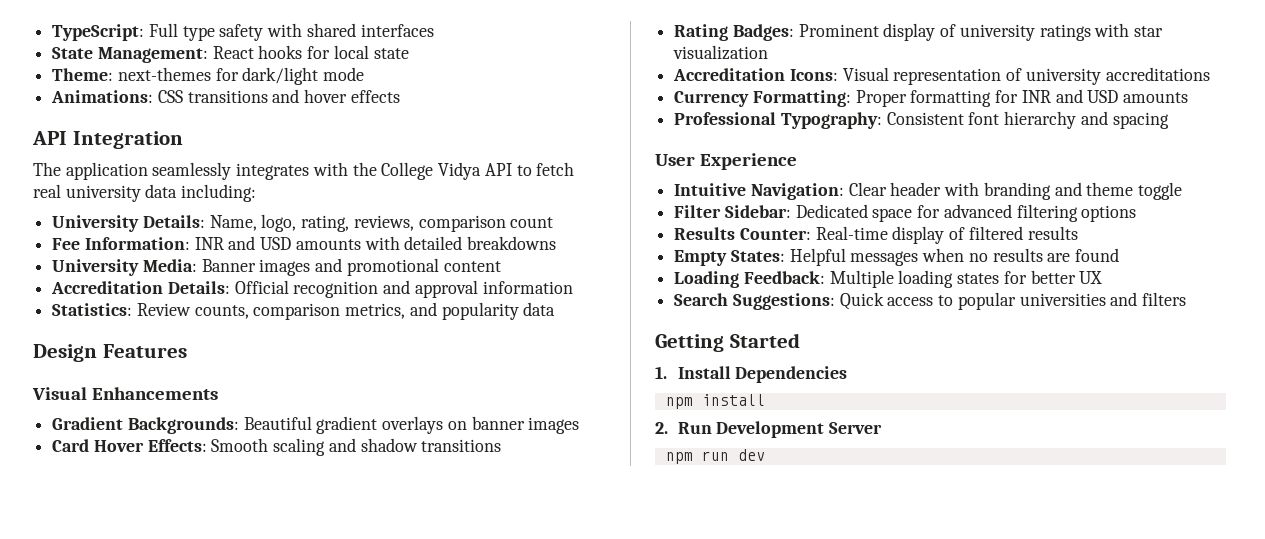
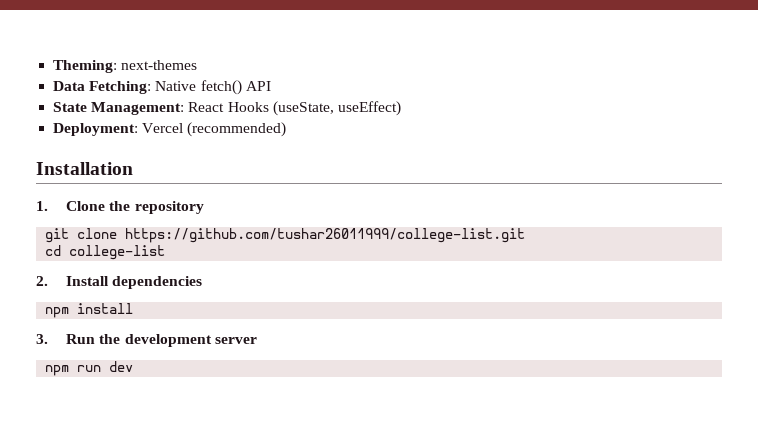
[52,23,434,41] [52,45,409,63] [52,67,365,85] [51,89,400,103] [32,131,183,149] [33,162,575,180] [33,184,257,202] [52,214,554,232] [52,236,557,250] [52,258,501,276] [51,280,573,298] [52,302,556,320] [33,344,187,362] [32,387,219,400] [52,416,580,434] [52,438,502,456] [674,23,1164,41] [673,45,769,60] [673,67,1210,85] [674,89,1189,107] [674,111,1169,129] [655,153,798,170] [674,182,1183,200] [674,204,1137,222] [674,226,1078,244] [674,248,1120,266] [674,270,1103,288] [674,292,1187,310] [655,333,800,352] [655,366,848,383] [665,394,765,409] [655,421,883,438] TypeScript: Full type safety with shared interfaces // State Management: React hooks for local state // Theme: next-themes for dark/light mode // Animations: CSS transitions and hover effects // API Integration // The application seamlessly integrates with the College Vidya API to fetch real university data including: // University Details: Name, logo, rating, reviews, comparison count // Fee Information: INR and USD amounts with detailed breakdowns // University Media: Banner images and promotional content // Accreditation Details: Official recognition and approval information // Statistics: Review counts, comparison metrics, and popularity data // Design Features // Visual Enhancements // Gradient Backgrounds: Beautiful gradient overlays on banner images // Card Hover Effects: Smooth scaling and shadow transitions // Rating Badges: Prominent display of university ratings with star visualization // Accreditation Icons: Visual representation of university accreditations // Currency Formatting: Proper formatting for INR and USD amounts // Professional Typography: Consistent font hierarchy and spacing // User Experience // Intuitive Navigation: Clear header with branding and theme toggle // Filter Sidebar: Dedicated space for advanced filtering options // Results Counter: Real-time display of filtered results // Empty States: Helpful messages when no results are found // Loading Feedback: Multiple loading states for better UX // Search Suggestions: Quick access to popular universities and filters // Getting Started // 1. Install Dependencies // npm install // 2. Run Development Server -> [53,60,198,73] [53,80,271,95] [53,101,401,116] [53,122,287,137] [36,162,133,175] [36,201,204,214] [45,228,526,243] [45,245,166,260] [36,276,203,289] [45,303,134,318] [36,334,257,347] Theming: next-themes // Data Fetching: Native fetch() API // State Management: React Hooks (useState, useEffect) // Deployment: Vercel (recommended) // Installation // 1. Clone the repository // git clone https://github.com/tushar26011999/college-list.git // cd college-list // 2. Install dependencies // npm install // 3. Run the development server

